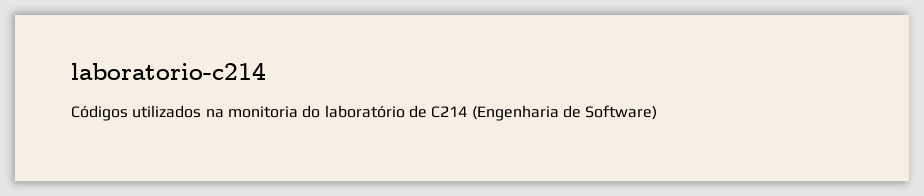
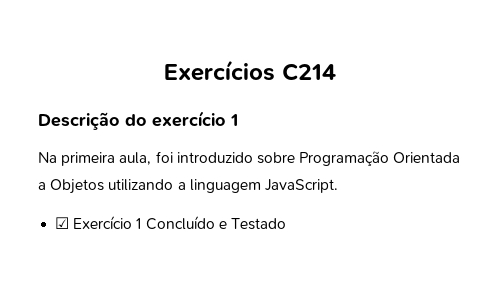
[71,62,266,80] [71,105,658,121] laboratorio-c214 // Códigos utilizados na monitoria do laboratório de C214 (Engenharia de Software) -> [163,60,336,81] [38,111,238,130] [38,151,461,166] [38,179,338,194] [55,216,286,230] Exercícios C214 // Descrição do exercício 1 // Na primeira aula, foi introduzido sobre Programação Orientada a Objetos utilizando a linguagem JavaScript. // ☑ Exercício 1 Concluído e Testado

